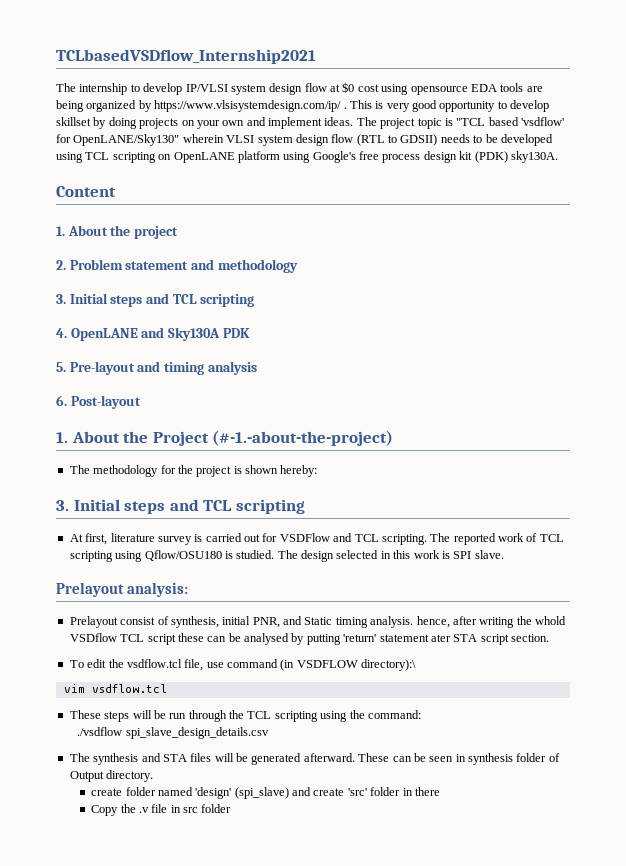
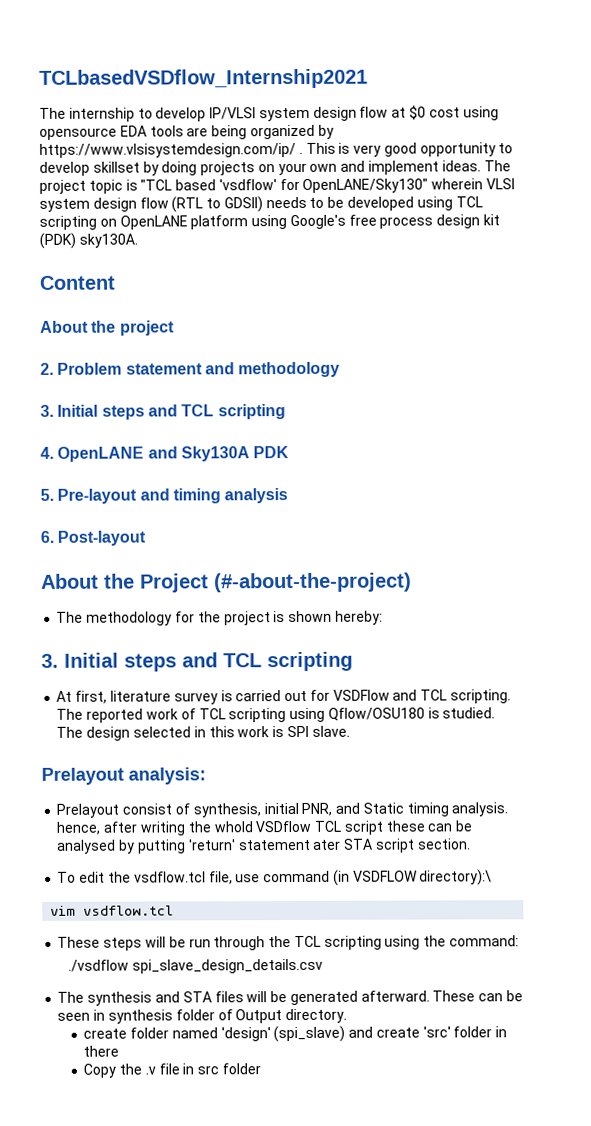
[56,226,65,236] 1. -> (115, 282) none
[56,432,68,443] 1. -> (147, 538) none
[212,430,394,446] (#-1.-about-the-project) -> [214,572,412,593] (#-about-the-project)

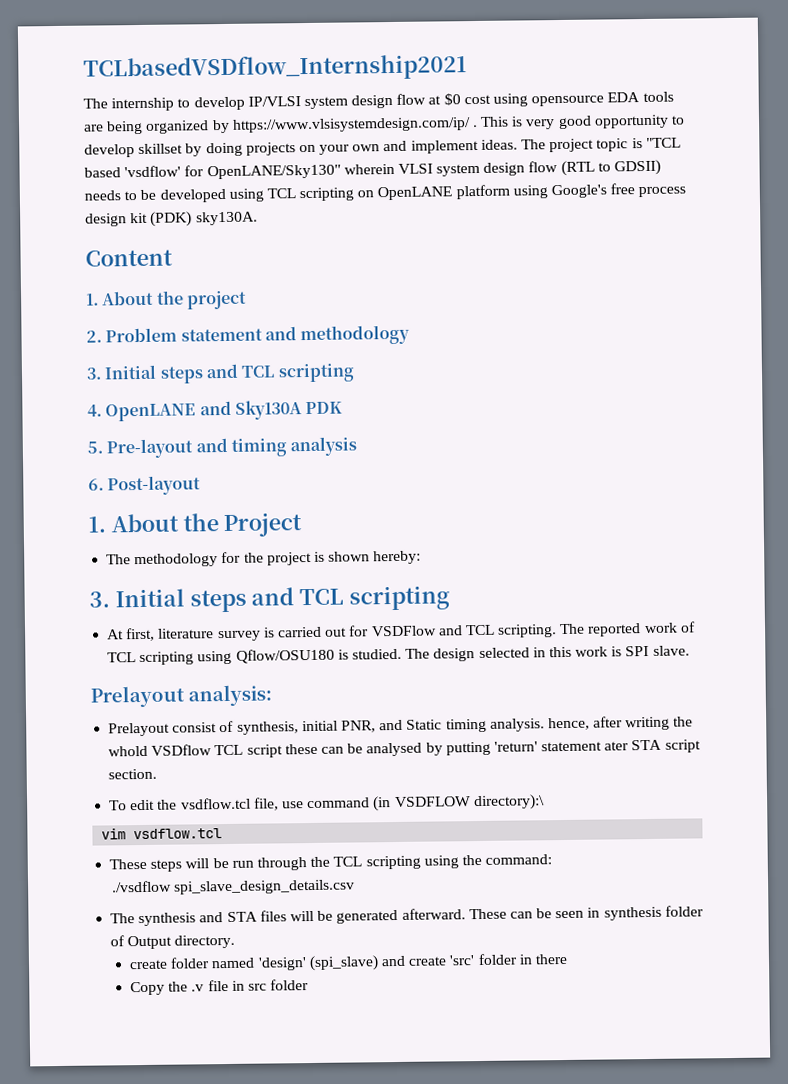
(115, 282) none -> [86,293,99,306] 1.
(147, 538) none -> [88,516,106,533] 1.
[214,572,412,593] (#-about-the-project) -> (303, 525) none

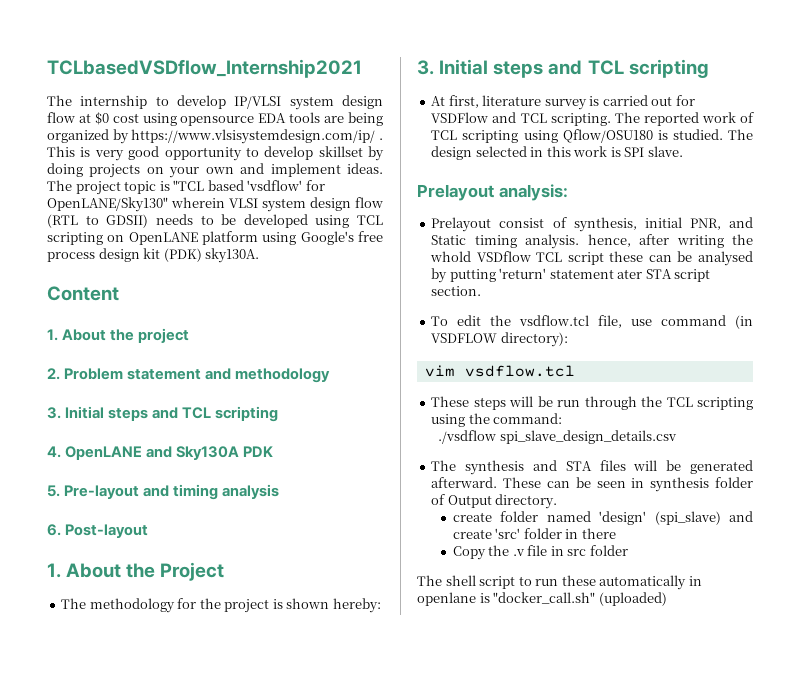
[473,794,545,811] directory):\ -> [500,332,568,347] directory):
(310, 985) none -> [417,575,702,590] [417,592,667,606] // The shell script to run these automatically in openlane is "docker_call.sh" (uploaded)

